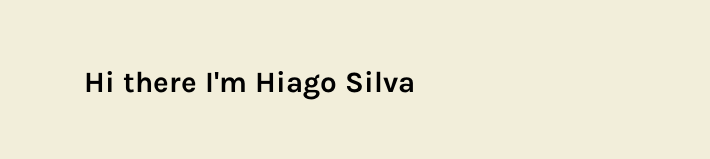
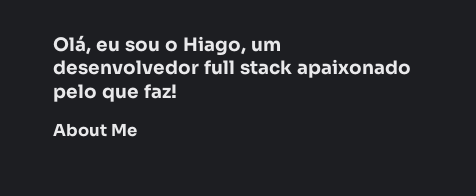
[84,71,415,100] Hi there I'm Hiago Silva -> [53,35,281,56] [53,59,411,78] [53,84,177,102] [53,123,138,137] Olá, eu sou o Hiago, um desenvolvedor full stack apaixonado pelo que faz! // About Me

